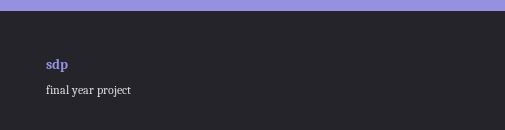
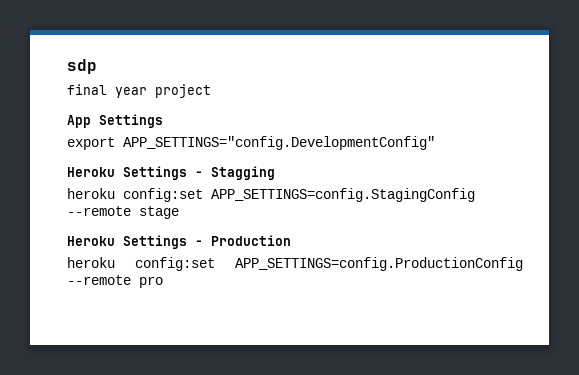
(132, 91) none -> [67,114,163,128] [67,136,435,150] [67,166,275,180] [67,188,475,202] [67,206,179,219] [67,235,291,249] [67,257,523,271] [67,275,163,288] // App Settings // export APP_SETTINGS="config.DevelopmentConfig" // Heroku Settings - Stagging // heroku config:set APP_SETTINGS=config.StagingConfig --remote stage // Heroku Settings - Production // heroku config:set APP_SETTINGS=config.ProductionConfig --remote pro

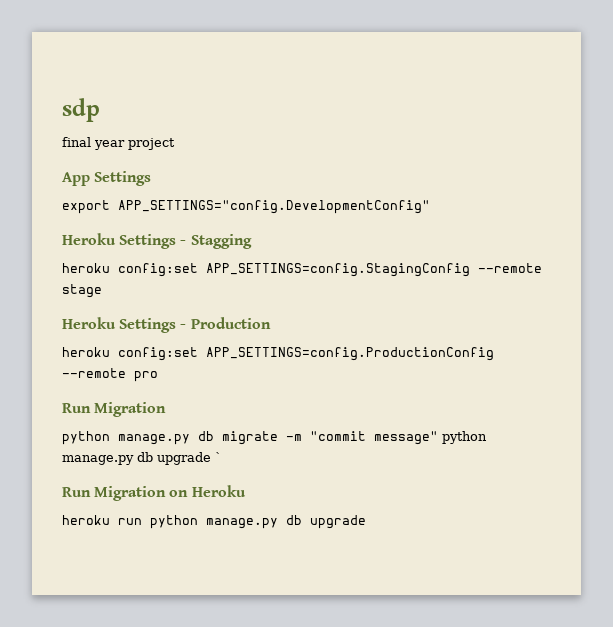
(163, 282) none -> [62,402,167,417] [62,431,487,445] [62,452,222,465] [62,485,246,501] [62,515,366,529] // Run Migration // python manage.py db migrate -m "commit message" python manage.py db upgrade ` // Run Migration on Heroku // heroku run python manage.py db upgrade

